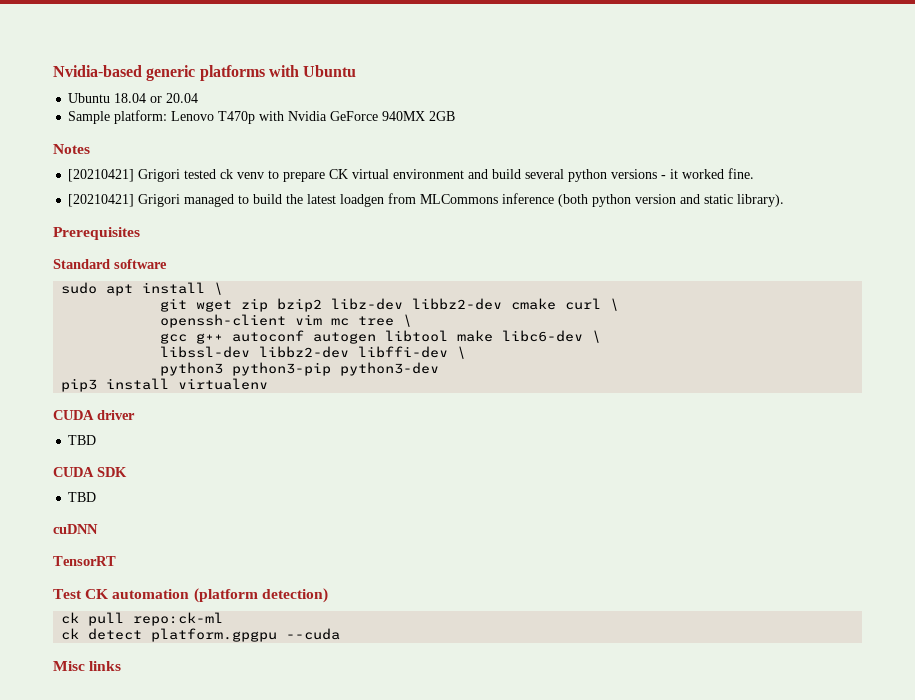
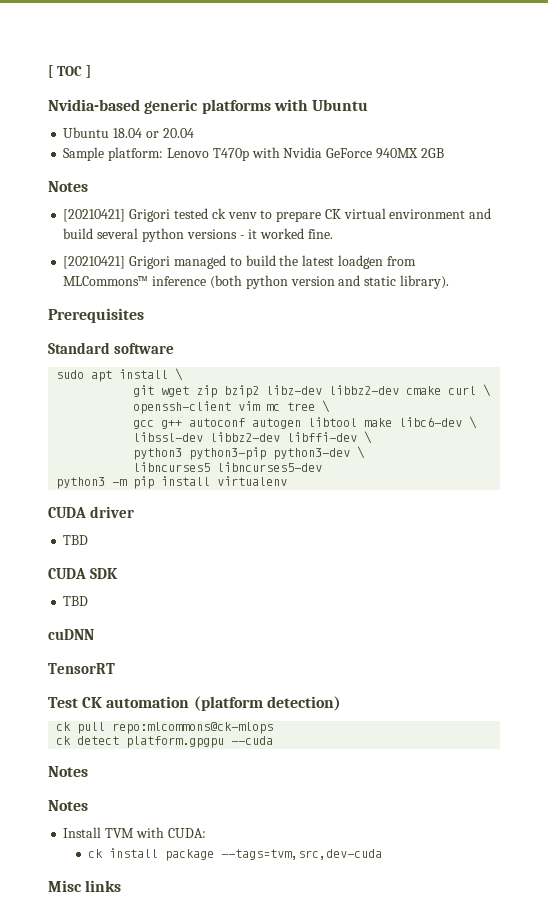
(53, 71) none -> [48,65,91,78] [ TOC ] //
[420,194,499,204] MLCommons -> [63,276,149,286] MLCommons™
[61,378,98,392] // pip3 -> [357,446,366,459] [133,462,323,472] [56,476,155,489] \ // libncurses5 libncurses5-dev // python3 -m pip
[133,612,224,626] repo:ck-ml -> [112,722,274,734] repo:mlcommons@ck-mlops
(341, 634) none -> [48,766,88,777] [48,800,88,811] [63,827,206,838] [88,848,383,861] // Notes // Notes // Install TVM with CUDA: // ck install package --tags=tvm,src,dev-cuda

